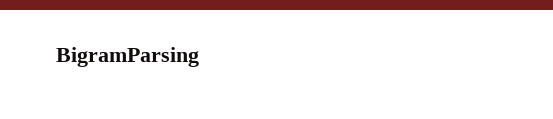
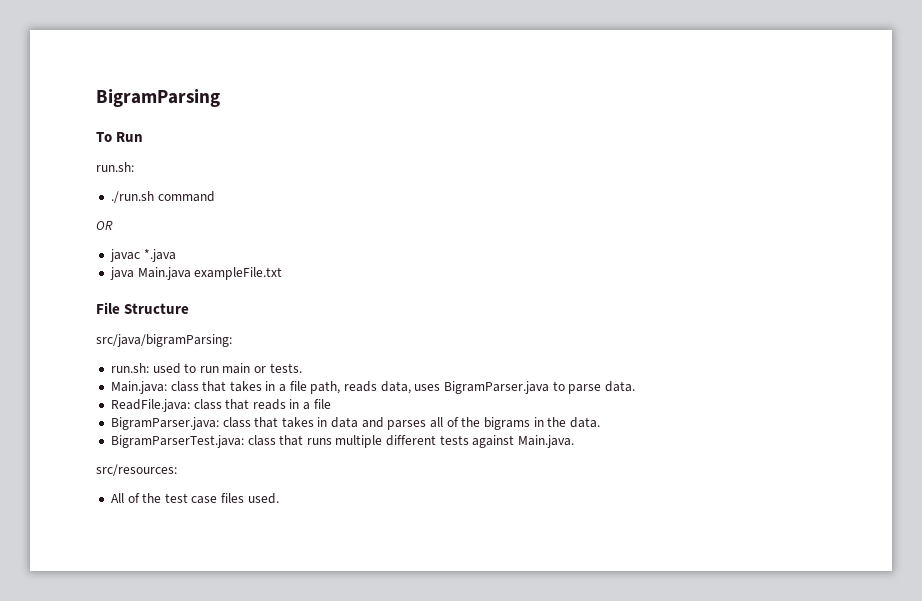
(199, 57) none -> [96,132,144,142] [96,162,134,172] [110,191,215,203] [96,221,113,230] [109,249,176,262] [109,267,283,280] [96,302,190,314] [96,334,232,347] [110,363,302,374] [110,381,635,394] [110,399,331,412] [110,417,600,430] [110,435,575,448] [96,464,177,476] [110,493,279,504] // To Run // run.sh: // ./run.sh command // OR // javac *.java // java Main.java exampleFile.txt // File Structure // src/java/bigramParsing: // run.sh: used to run main or tests. // Main.java: class that takes in a file path, reads data, uses BigramParser.java to parse data. // ReadFile.java: class that reads in a file // BigramParser.java: class that takes in data and parses all of the bigrams in the data. // BigramParserTest.java: class that runs multiple different tests against Main.java. // src/resources: // All of the test case files used.

